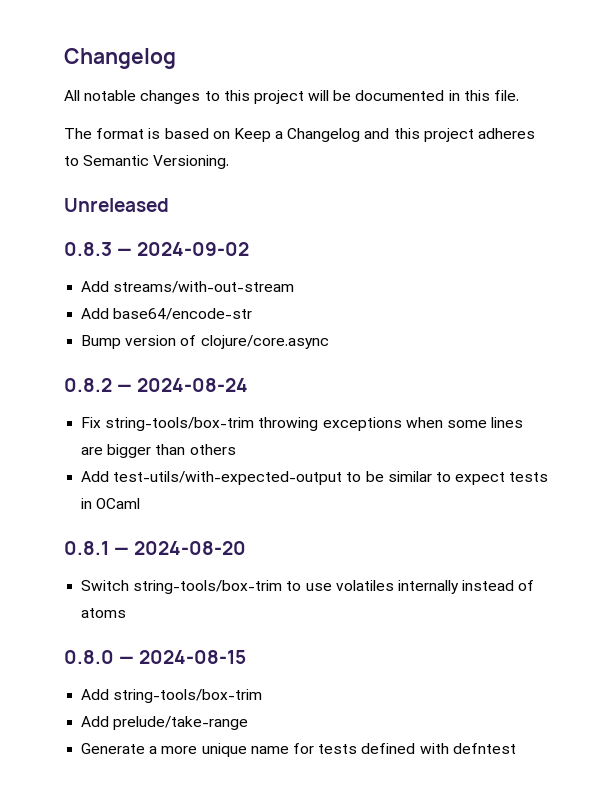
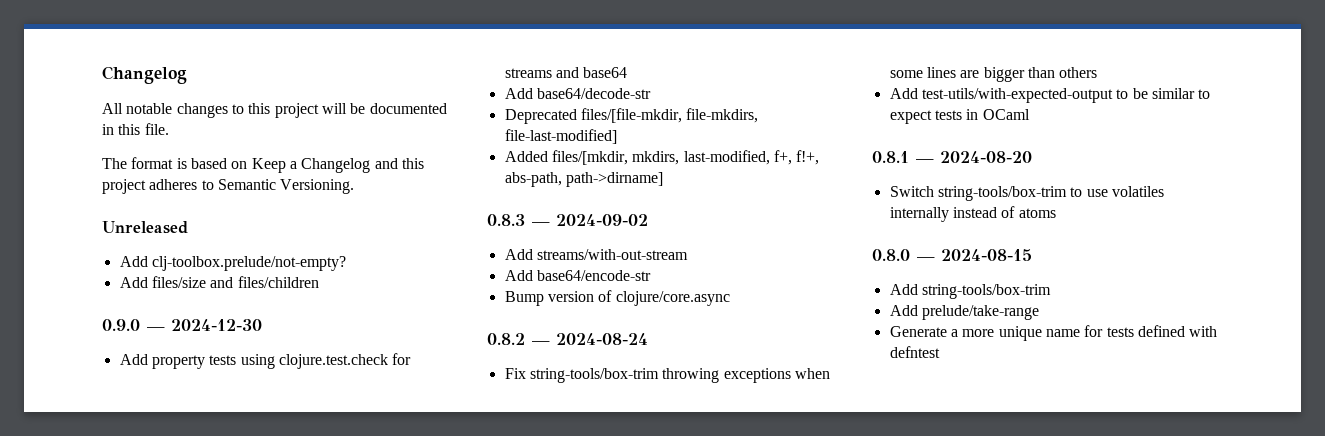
(169, 205) none -> [119,256,346,271] [119,276,319,288] [102,319,262,331] [119,353,412,369] [504,67,628,78] [504,88,651,99] [504,108,759,124] [504,129,617,144] [504,150,820,165] [504,172,663,187] // Add clj-toolbox.prelude/not-empty? // Add files/size and files/children // 0.9.0 — 2024-12-30 // Add property tests using clojure.test.check for streams and base64 // Add base64/decode-str // Deprecated files/[file-mkdir, file-mkdirs, file-last-modified] // Added files/[mkdir, mkdirs, last-modified, f+, f!+, abs-path, path->dirname]

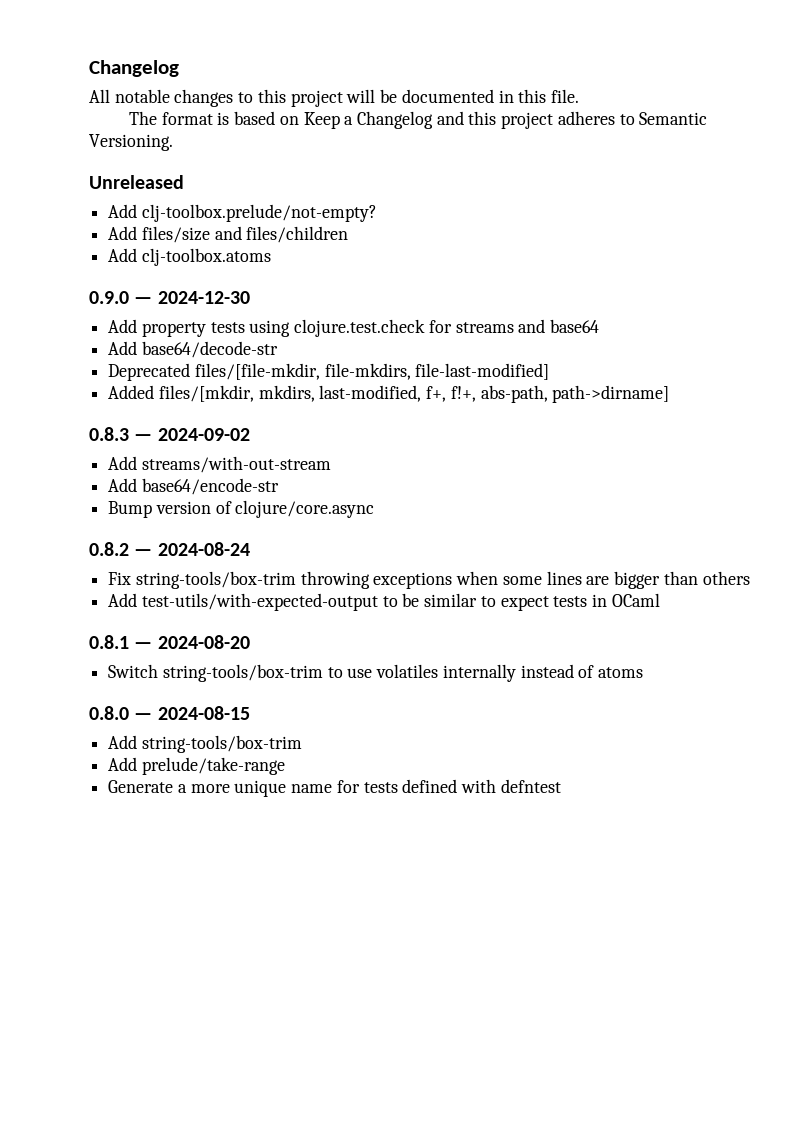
(319, 282) none -> [108,248,271,266] // Add clj-toolbox.atoms

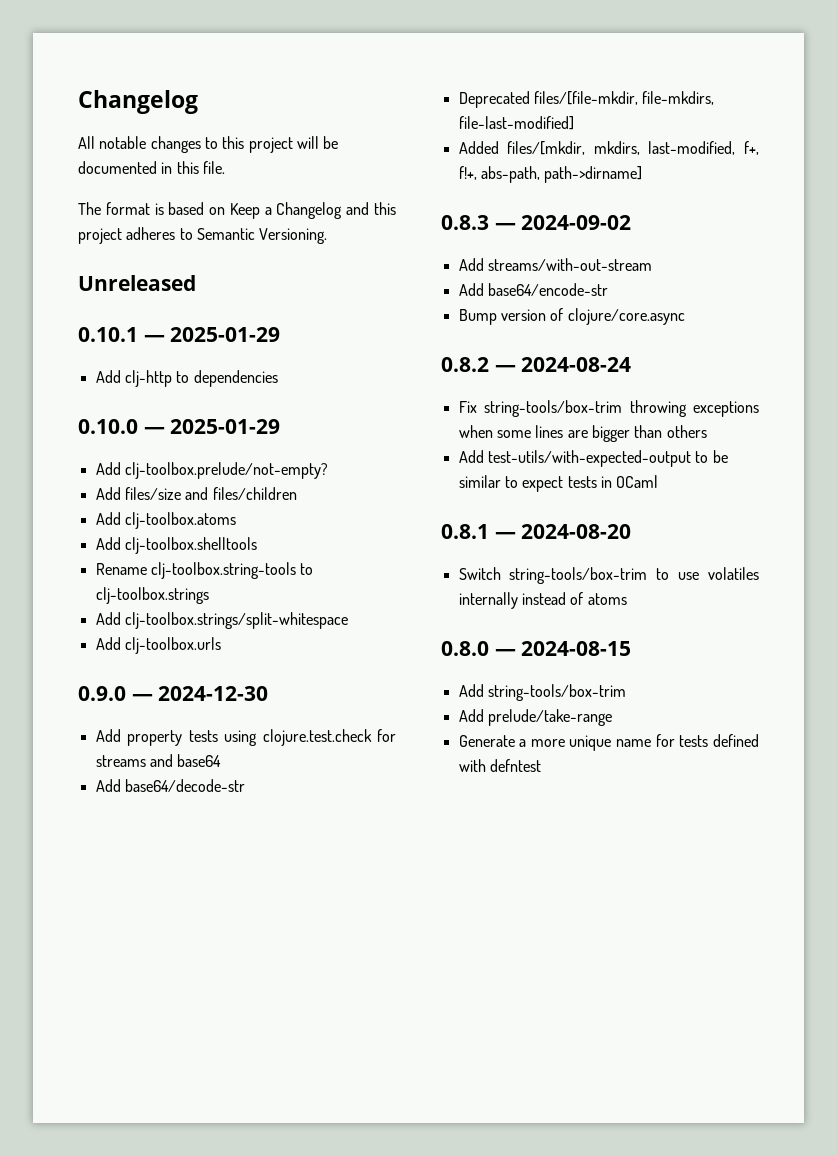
(184, 182) none -> [78,327,281,342] [95,370,278,387] [78,419,281,434] // 0.10.1 — 2025-01-29 // Add clj-http to dependencies // 0.10.0 — 2025-01-29
(271, 257) none -> [95,537,257,554] [95,562,314,579] [95,587,209,604] [95,612,348,629] [95,637,221,654] // Add clj-toolbox.shelltools // Rename clj-toolbox.string-tools to clj-toolbox.strings // Add clj-toolbox.strings/split-whitespace // Add clj-toolbox.urls

